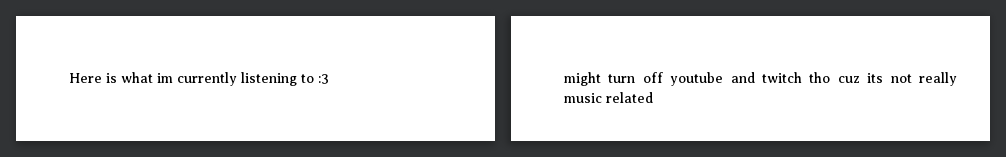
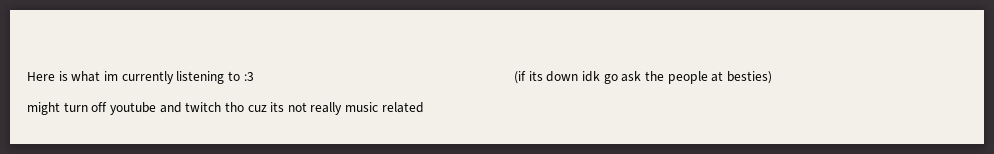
(653, 97) none -> [514,71,772,84] // (if its down idk go ask the people at besties)

